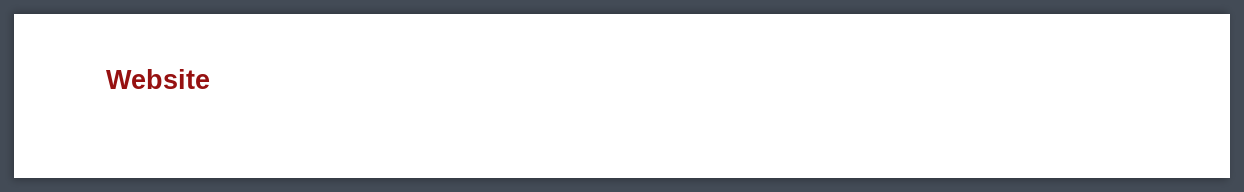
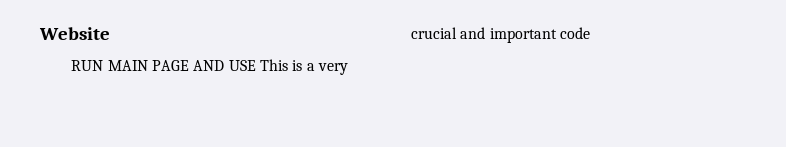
(210, 79) none -> [71,59,348,75] [411,27,590,43] // RUN MAIN PAGE AND USE This is a very crucial and important code

